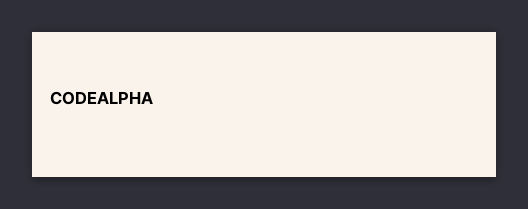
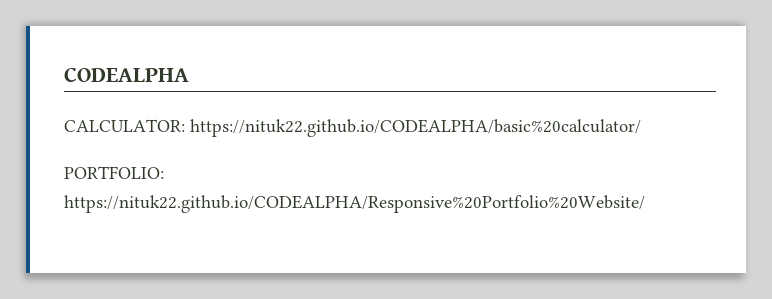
(153, 98) none -> [64,119,641,137] [64,166,164,179] [64,195,645,213] // CALCULATOR: https://nituk22.github.io/CODEALPHA/basic%20calculator/ // PORTFOLIO: https://nituk22.github.io/CODEALPHA/Responsive%20Portfolio%20Website/

